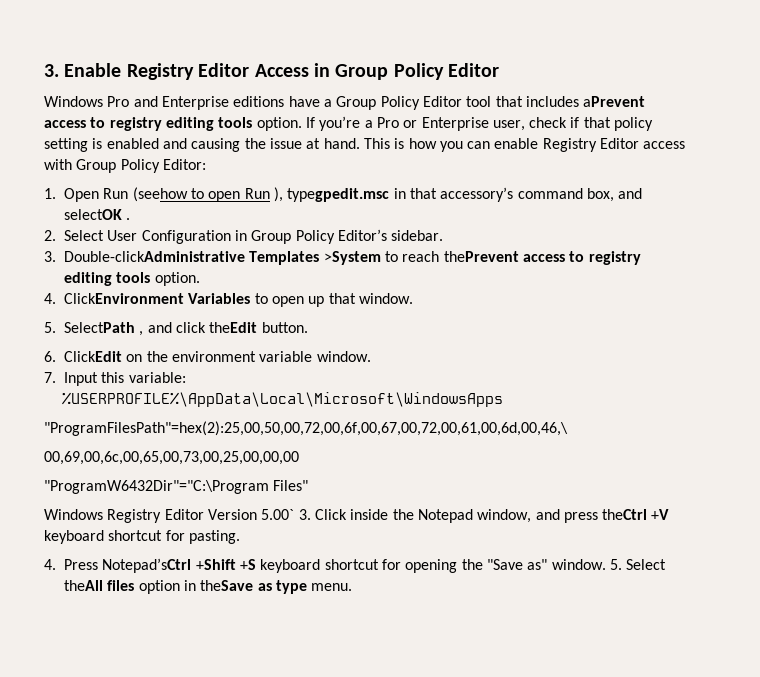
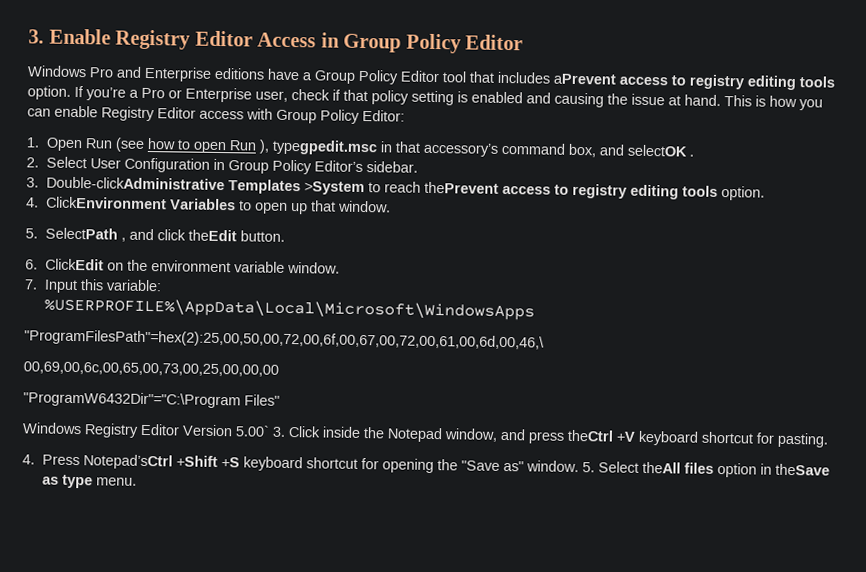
[132,187,188,202] (seehow -> [115,137,177,152] (see how

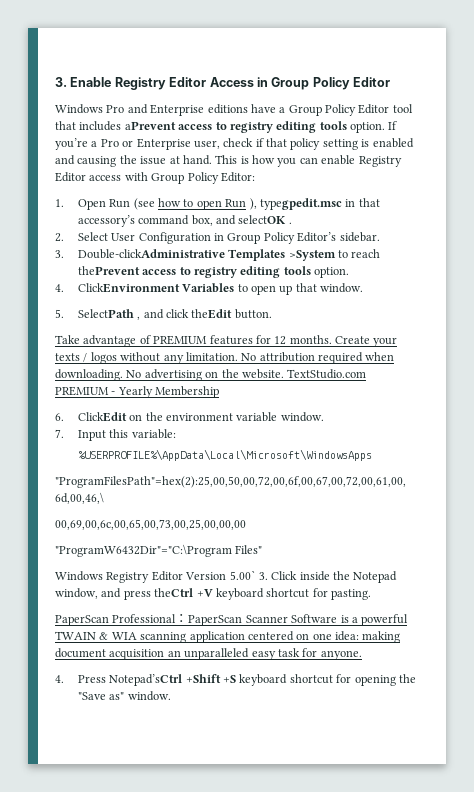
(286, 236) none -> [55,335,398,347] [55,352,395,364] [55,369,367,381] [55,386,220,398] // Take advantage of PREMIUM features for 12 months. Create your texts / logos without any limitation. No attribution required when downloading. No advertising on the website. TextStudio.com PREMIUM - Yearly Membership
(828, 440) none -> [55,614,409,626] [55,631,401,643] [55,648,362,660] // PaperScan Professional：PaperScan Scanner Software is a powerful TWAIN & WIA scanning application centered on one idea: making document acquisition an unparalleled easy task for anyone.
[582,461,831,478] [42,474,138,489] 5. Select theAll files option in theSave as type menu. -> (171, 696) none

